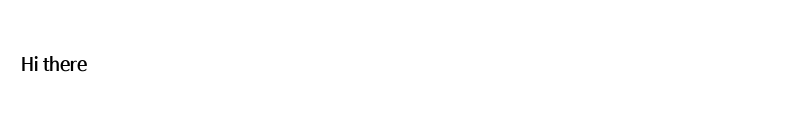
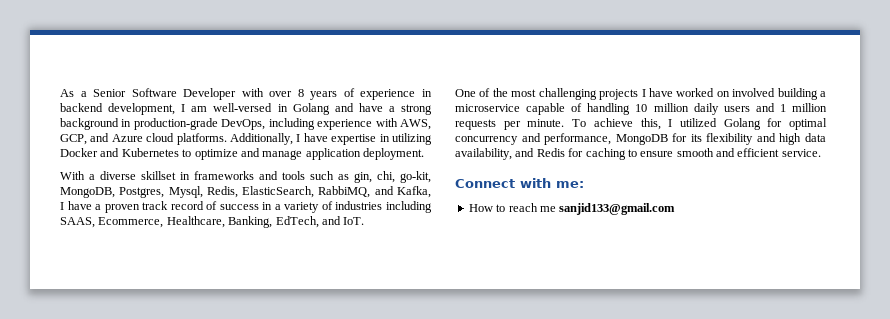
[21,56,87,72] Hi there -> [60,88,432,100] [60,103,433,115] [60,118,431,130] [60,133,432,145] [60,148,424,160] [60,171,431,183] [60,186,431,198] [60,201,433,213] [60,216,365,228] [455,88,826,100] [455,103,827,115] [455,118,827,130] [455,133,826,145] [455,148,821,160] [455,178,584,188] [468,203,676,215] As a Senior Software Developer with over 8 years of experience in backend development, I am well-versed in Golang and have a strong background in production-grade DevOps, including experience with AWS, GCP, and Azure cloud platforms. Additionally, I have expertise in utilizing Docker and Kubernetes to optimize and manage application deployment. // With a diverse skillset in frameworks and tools such as gin, chi, go-kit, MongoDB, Postgres, Mysql, Redis, ElasticSearch, RabbiMQ, and Kafka, I have a proven track record of success in a variety of industries including SAAS, Ecommerce, Healthcare, Banking, EdTech, and IoT. // One of the most challenging projects I have worked on involved building a microservice capable of handling 10 million daily users and 1 million requests per minute. To achieve this, I utilized Golang for optimal concurrency and performance, MongoDB for its flexibility and high data availability, and Redis for caching to ensure smooth and efficient service. // Connect with me: // How to reach me sanjid133@gmail.com

